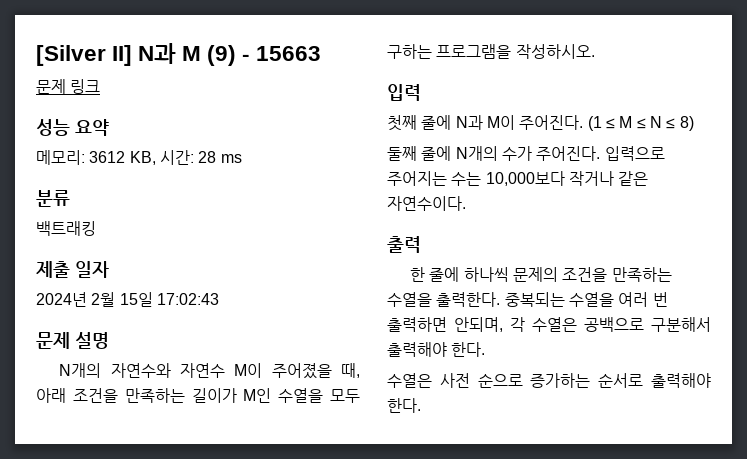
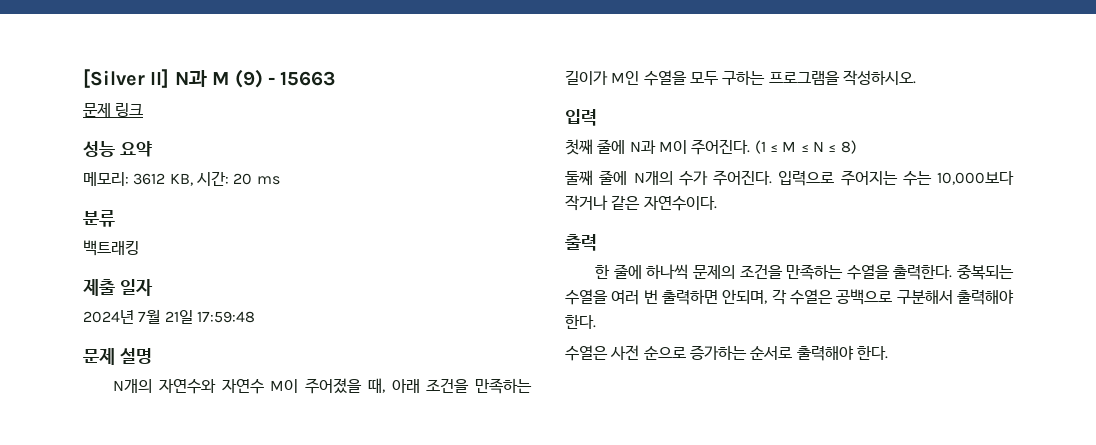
[198,151,217,163] 28 -> [233,173,253,185] 20
[91,292,219,307] 2월 15일 17:02:43 -> [138,309,255,324] 7월 21일 17:59:48

